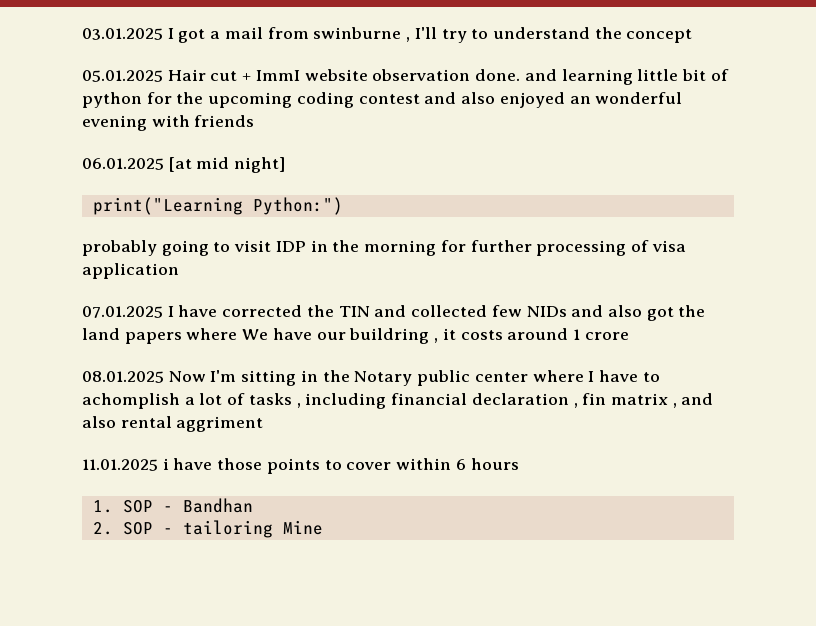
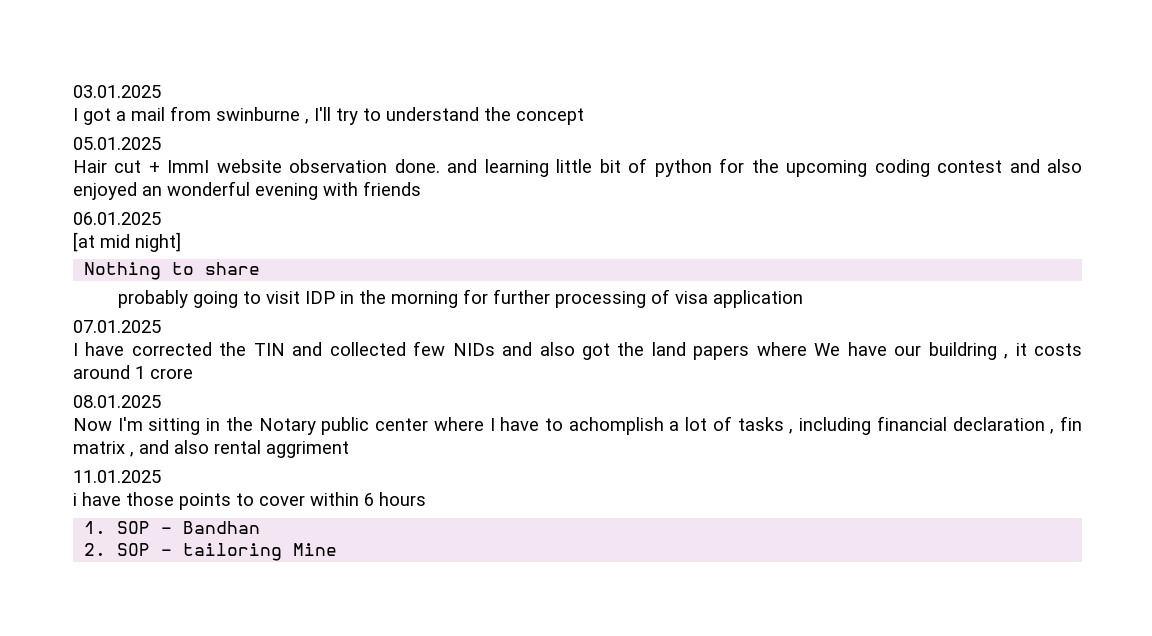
(163, 34) none -> (161, 91) //
(163, 76) none -> (161, 143) //
(164, 164) none -> (161, 218) //
[92,197,343,215] print("Learning Python:") -> [84,262,261,280] Nothing to share
(163, 312) none -> (161, 326) //
(164, 377) none -> (161, 401) //
(158, 465) none -> (161, 476) //

